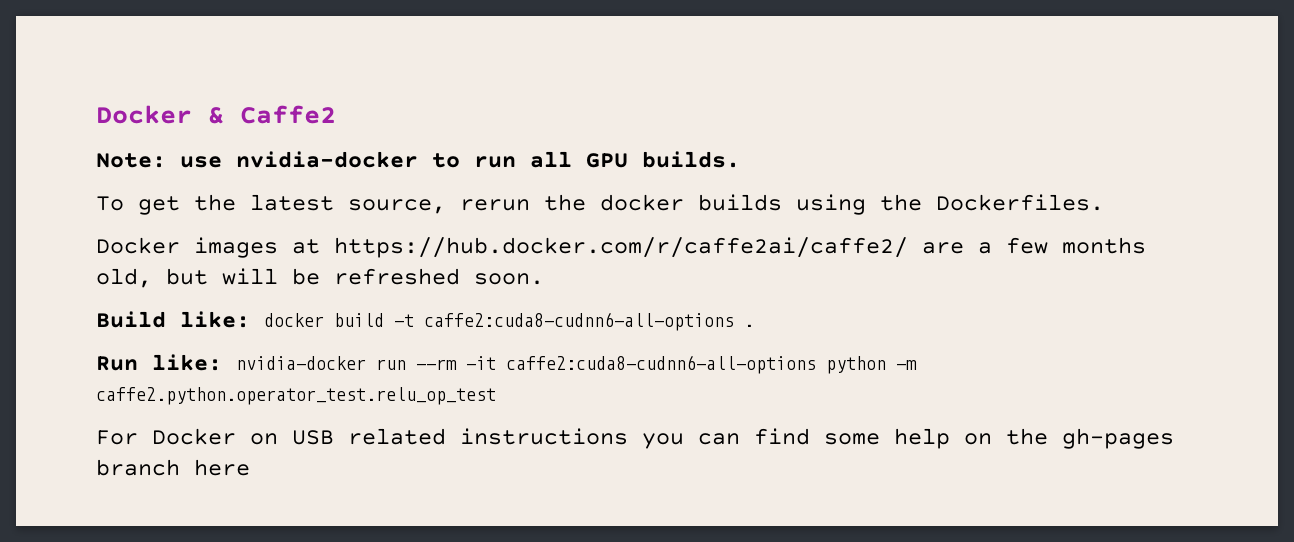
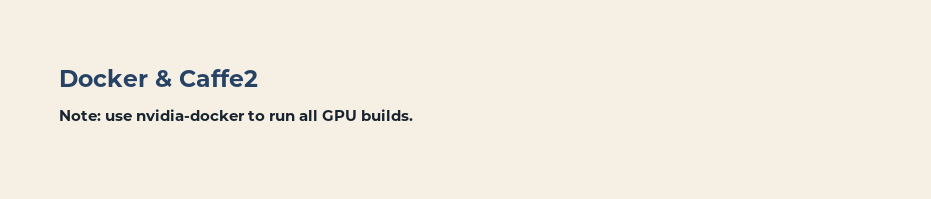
[96,194,1104,215] [96,237,1146,258] [96,268,544,288] [96,311,754,331] [96,354,917,374] [96,387,496,405] [96,428,1174,449] [96,459,250,476] // To get the latest source, rerun the docker builds using the Dockerfiles. // Docker images at https://hub.docker.com/r/caffe2ai/caffe2/ are a few months old, but will be refreshed soon. // Build like: docker build -t caffe2:cuda8-cudnn6-all-options . // Run like: nvidia-docker run --rm -it caffe2:cuda8-cudnn6-all-options python -m caffe2.python.operator_test.relu_op_test // For Docker on USB related instructions you can find some help on the gh-pages branch here -> (414, 115) none

